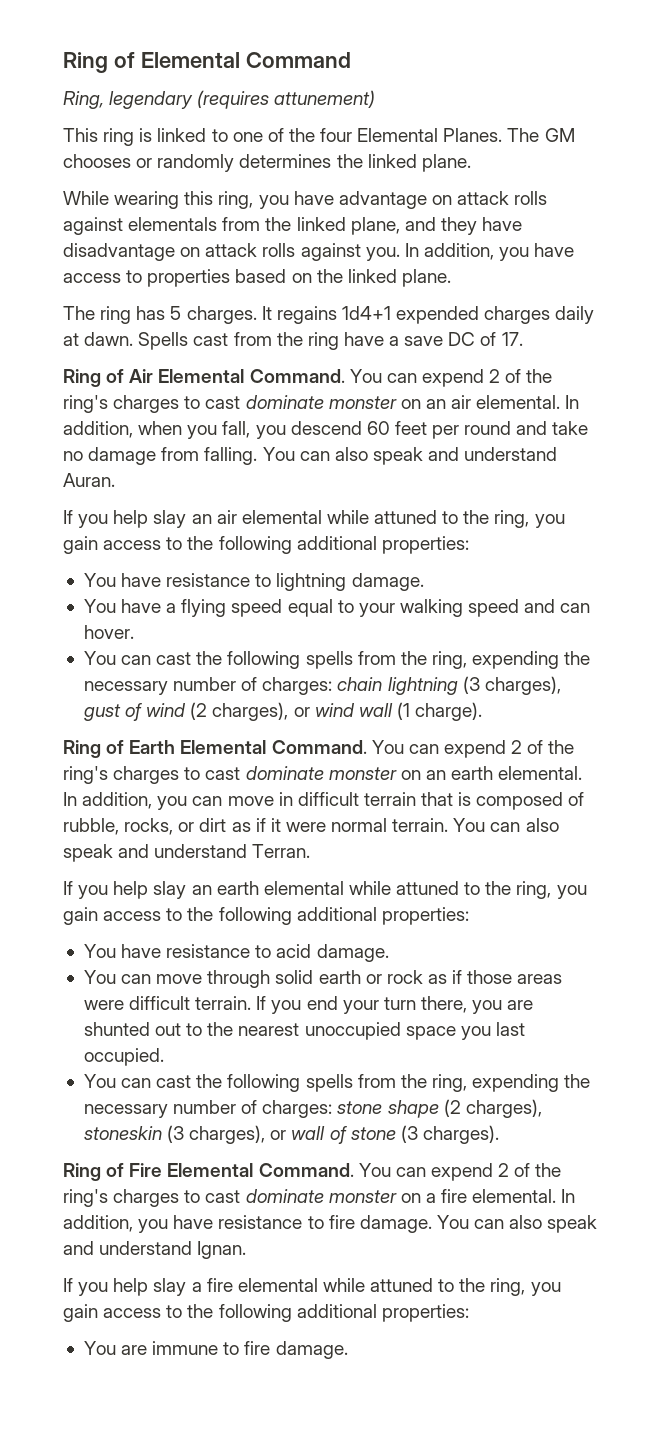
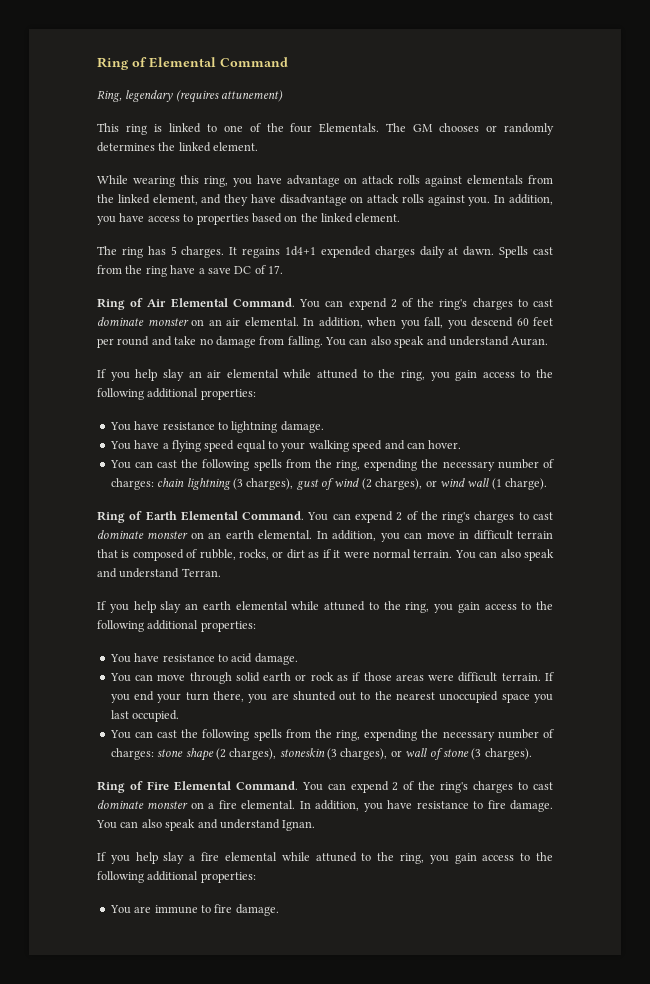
[357,128,503,142] Elemental Planes. -> [319,123,380,133] Elementals.
[421,154,471,172] plane. -> [213,142,259,151] element.
[350,217,400,235] plane, -> [152,194,198,205] element,
[401,269,451,287] plane. -> [355,213,401,222] element.

